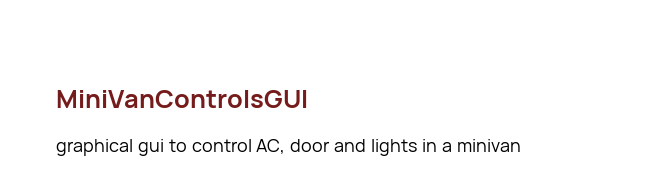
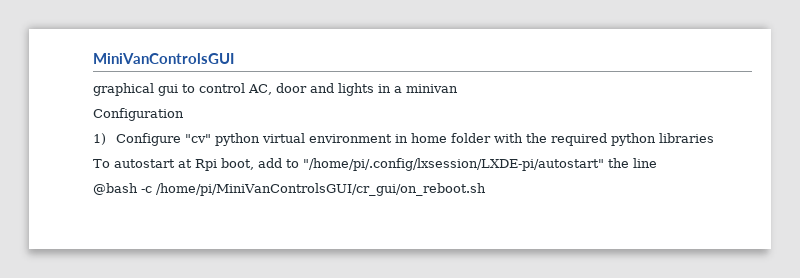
(521, 145) none -> [93,108,184,121] [93,133,715,146] [93,158,657,171] [93,183,486,196] // Configuration // 1) Configure "cv" python virtual environment in home folder with the required python libraries // To autostart at Rpi boot, add to "/home/pi/.config/lxsession/LXDE-pi/autostart" the line // @bash -c /home/pi/MiniVanControlsGUI/cr_gui/on_reboot.sh

